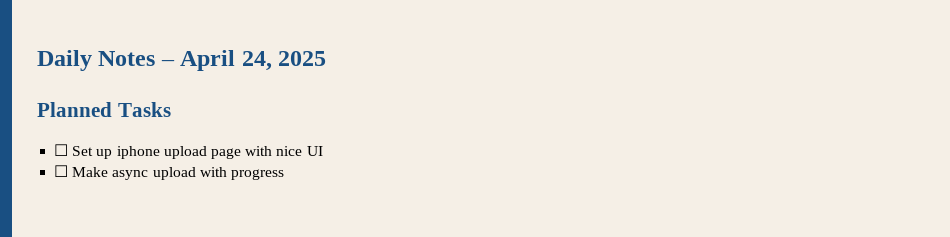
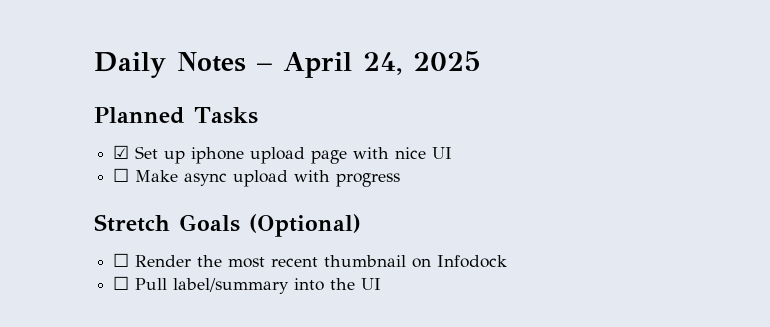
[54,144,69,156] ☐ -> [113,145,130,159] ☑
(284, 174) none -> [94,214,361,237] [113,253,508,268] [113,276,382,294] // Stretch Goals (Optional) // ☐ Render the most recent thumbnail on Infodock // ☐ Pull label/summary into the UI

